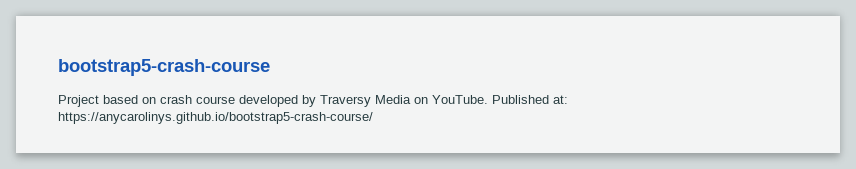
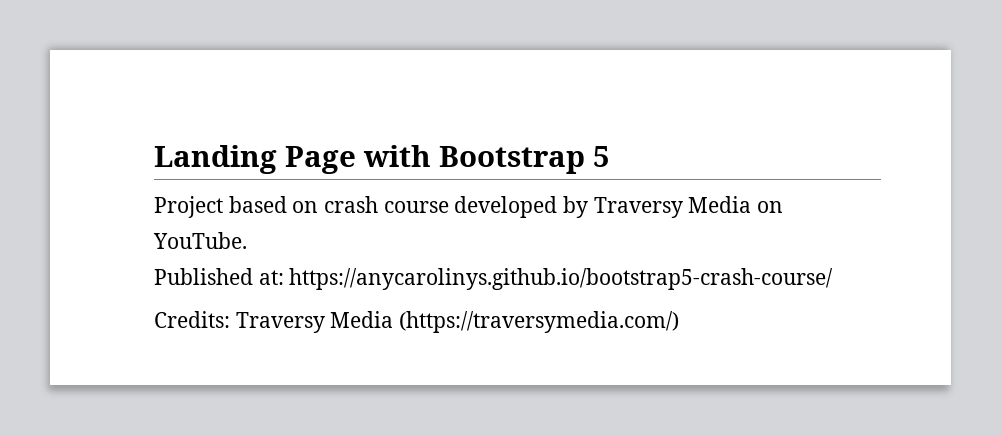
[58,59,270,76] bootstrap5-crash-course -> [154,145,609,174] Landing Page with Bootstrap 5
(488, 99) none -> (247, 240) //
(373, 118) none -> [154,311,680,333] // Credits: Traversy Media (https://traversymedia.com/)

